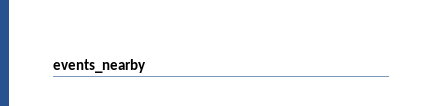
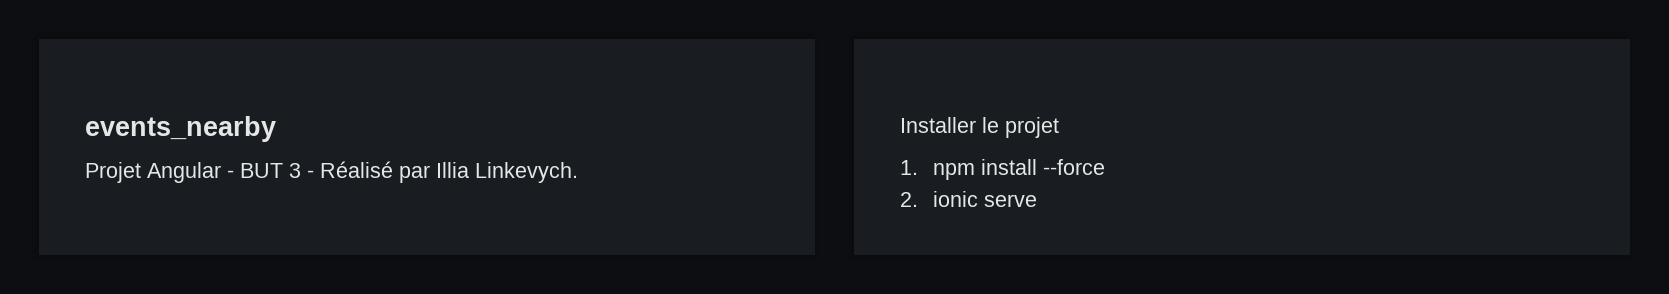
(146, 66) none -> [85,161,578,183] [900,117,1059,138] [900,159,1106,180] [900,191,1038,207] // Projet Angular - BUT 3 - Réalisé par Illia Linkevych. // Installer le projet // 1. npm install --force // 2. ionic serve

